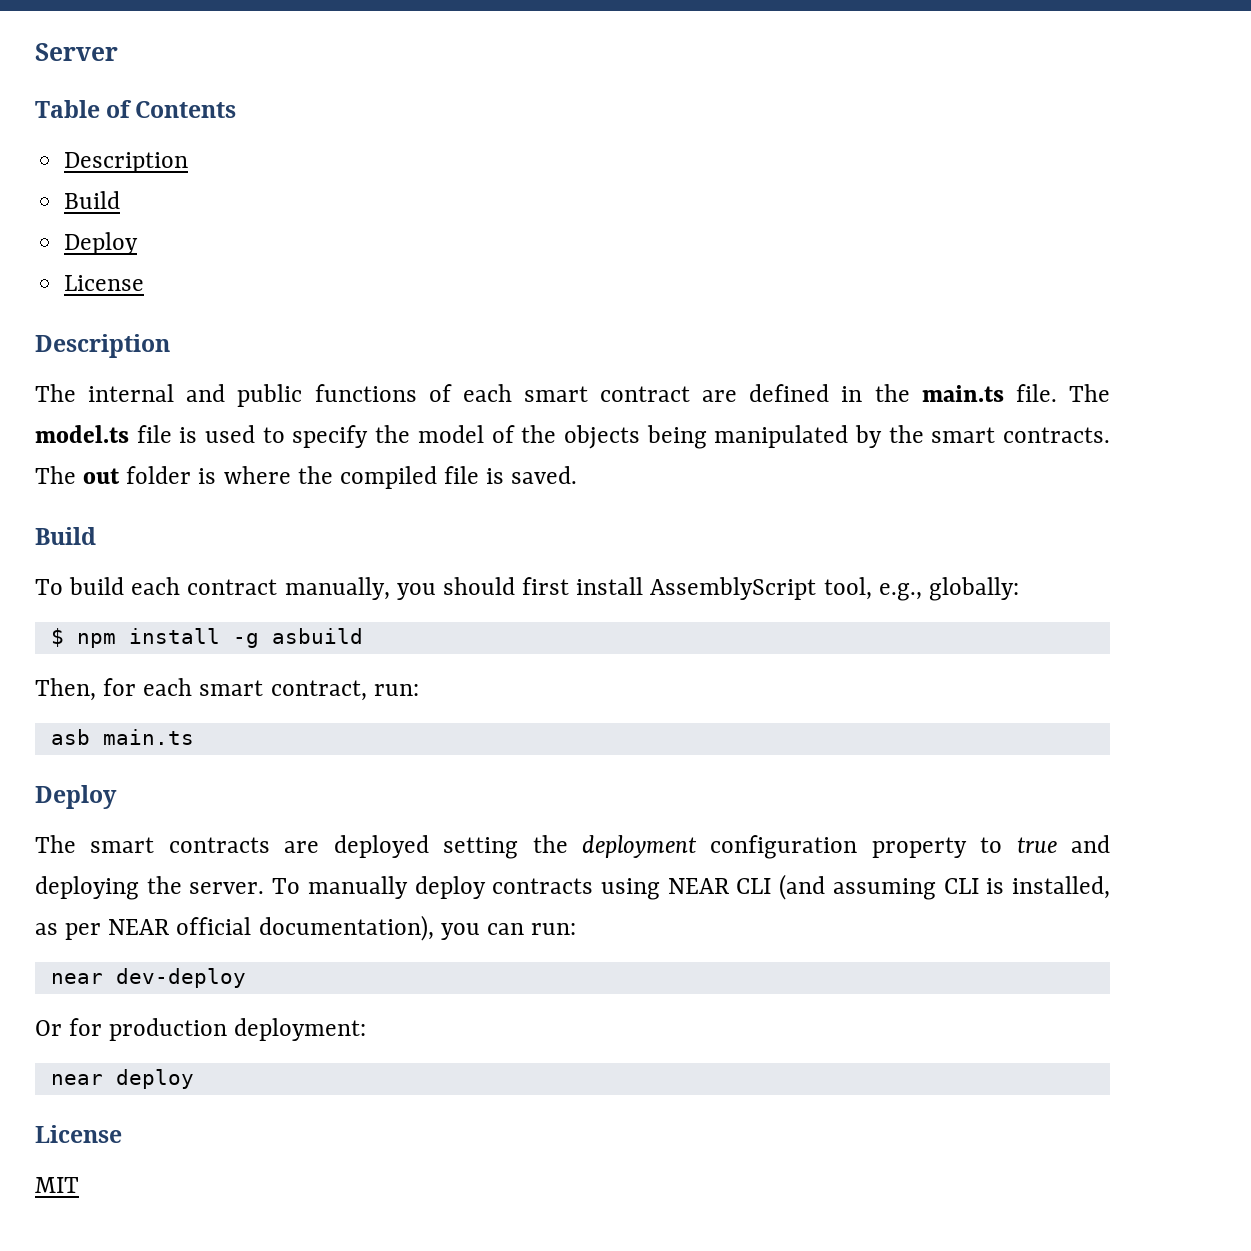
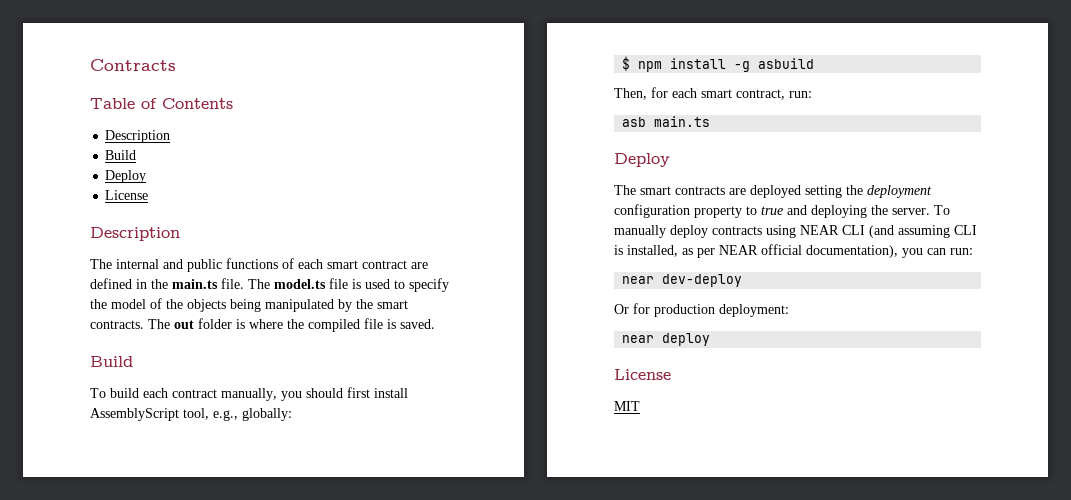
[35,43,118,61] Server -> [90,59,176,71] Contracts

